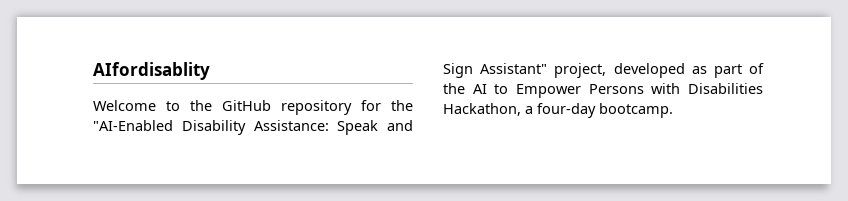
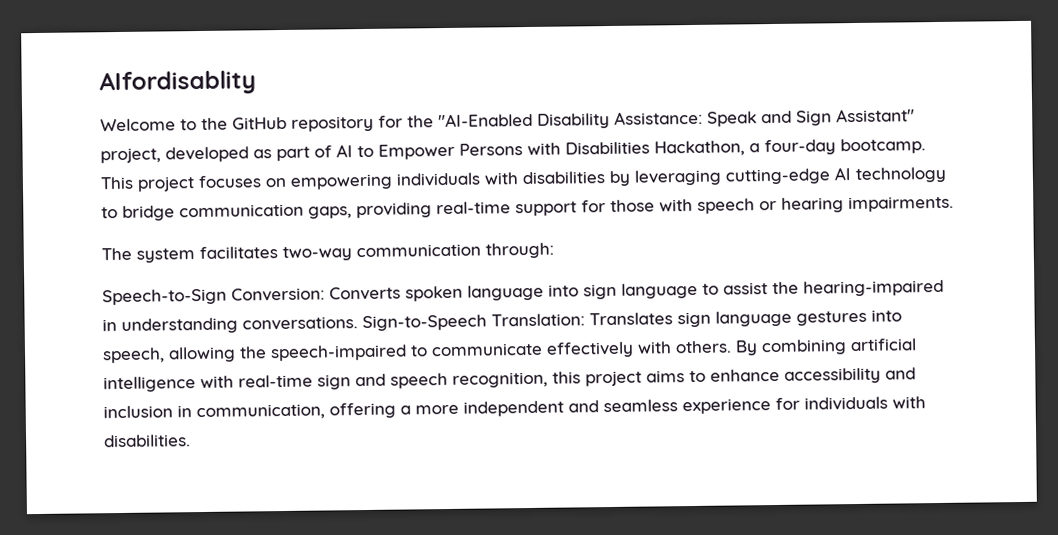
[443,83,465,94] the -> (332, 151) none
(673, 110) none -> [100,166,946,192] [101,195,954,221] [101,242,554,263] [102,279,944,306] [102,309,902,334] [102,338,917,364] [103,367,916,393] [103,396,926,421] [104,434,191,448] This project focuses on empowering individuals with disabilities by leveraging cutting-edge AI technology to bridge communication gaps, providing real-time support for those with speech or hearing impairments. // The system facilitates two-way communication through: // Speech-to-Sign Conversion: Converts spoken language into sign language to assist the hearing-impaired in understanding conversations. Sign-to-Speech Translation: Translates sign language gestures into speech, allowing the speech-impaired to communicate effectively with others. By combining artificial intelligence with real-time sign and speech recognition, this project aims to enhance accessibility and inclusion in communication, offering a more independent and seamless experience for individuals with disabilities.

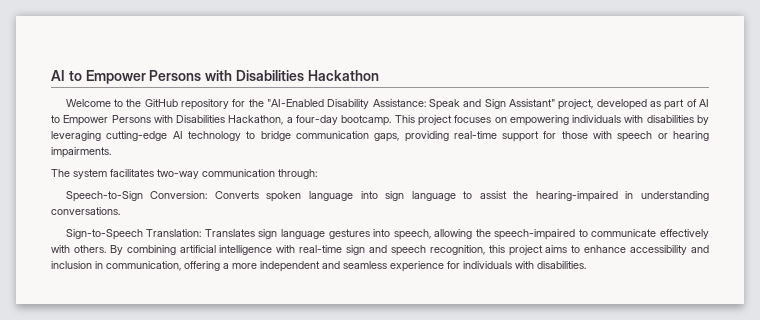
[99,70,256,96] AIfordisablity -> [51,70,379,84] AI to Empower Persons with Disabilities Hackathon
(358, 323) none -> (120, 211) //

